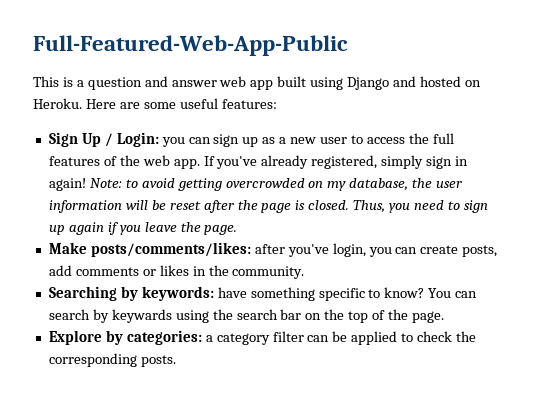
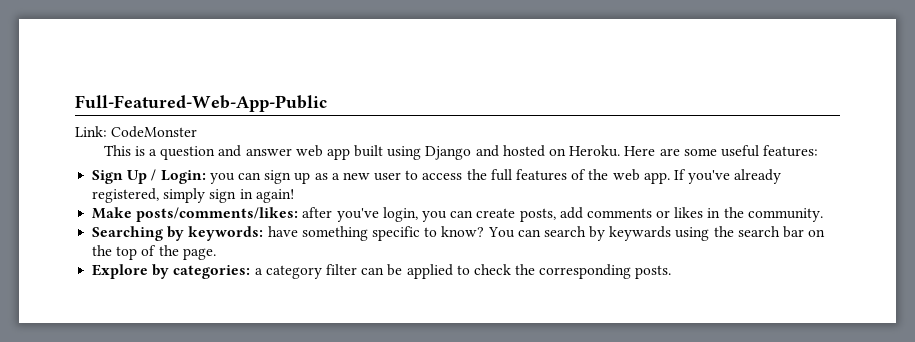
(348, 45) none -> [75,126,198,138] // Link: CodeMonster
[89,178,463,191] [48,200,488,213] [48,222,238,235] Note: to avoid getting overcrowded on my database, the user information will be reset after the page is closed. Thus, you need to sign up again if you leave the page. -> (294, 196) none

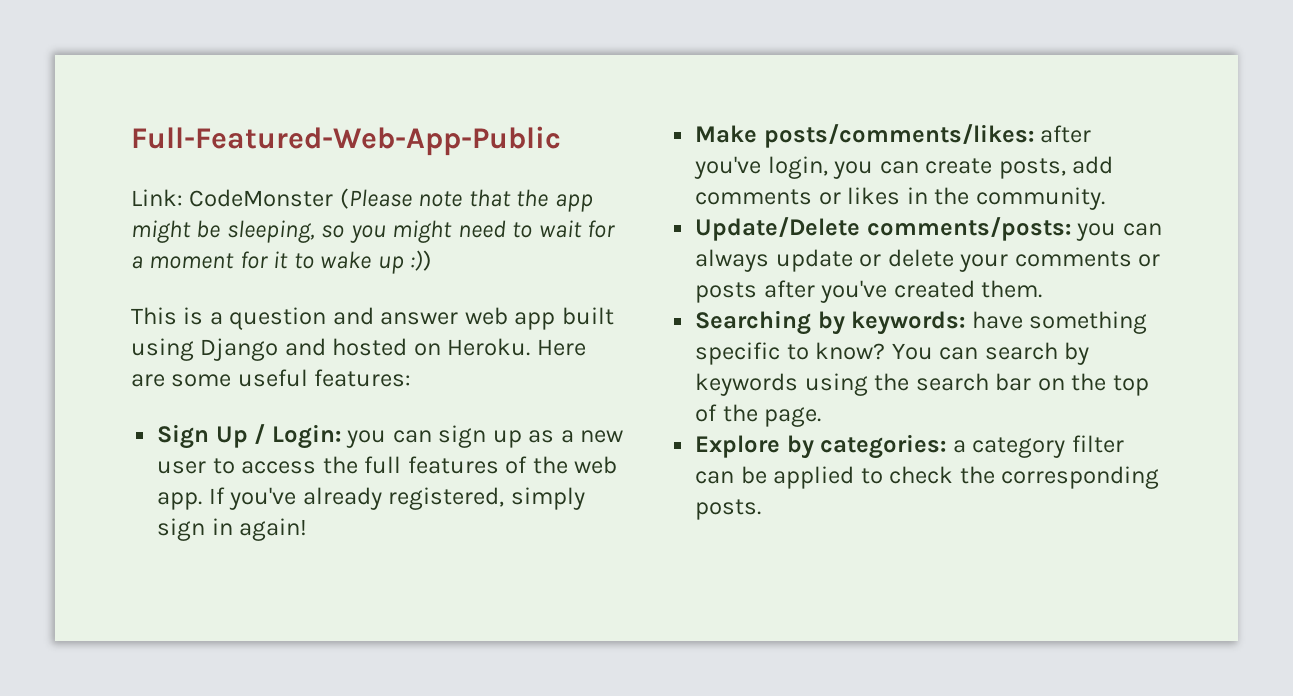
(198, 132) none -> [339,188,593,212] [131,220,616,243] [131,250,433,274] (Please note that the app might be sleeping, so you might need to wait for a moment for it to wake up :))
(823, 215) none -> [695,217,1162,241] [695,249,1161,272] [695,280,1043,303] // Update/Delete comments/posts: you can always update or delete your comments or posts after you've created them.
[609,226,672,241] keywards -> [695,373,799,396] keywords

